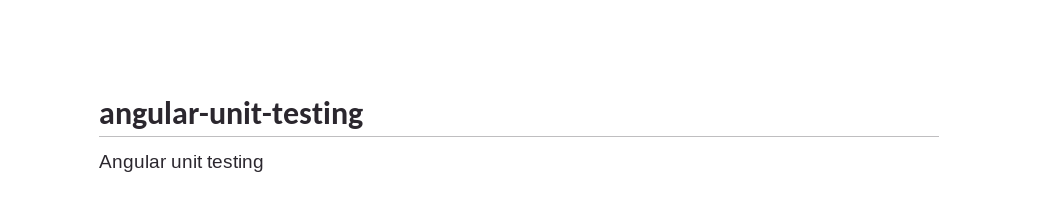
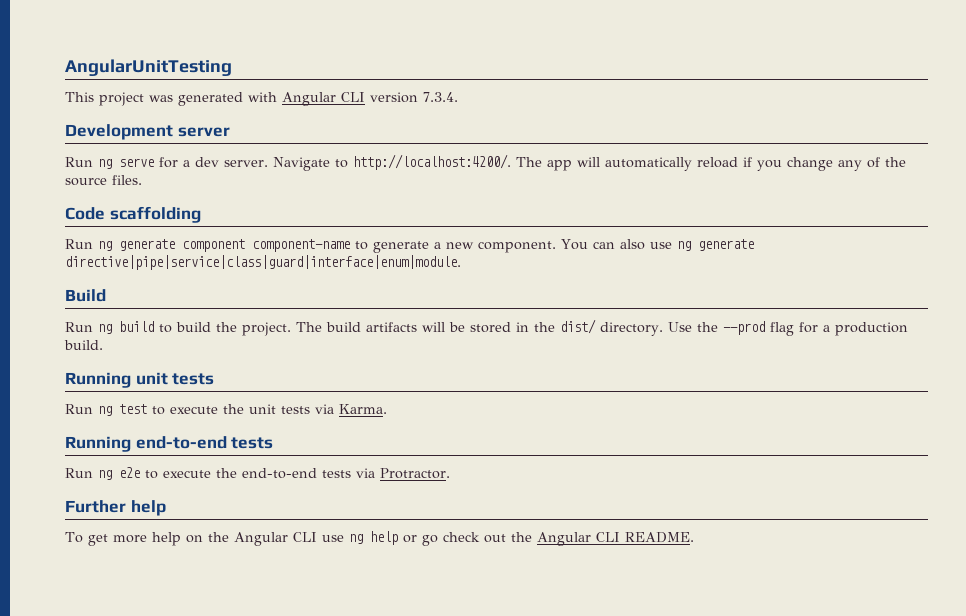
[99,101,363,129] [99,155,265,172] angular-unit-testing // Angular unit testing -> [65,59,232,76] [65,92,458,106] [65,124,230,140] [65,154,906,171] [65,175,142,186] [65,206,201,223] [65,239,754,253] [65,255,461,270] [65,289,106,302] [65,319,908,336] [64,340,103,350] [65,372,215,388] [65,404,387,416] [65,436,274,452] [65,467,450,480] [65,500,166,516] [65,531,694,546] AngularUnitTesting // This project was generated with Angular CLI version 7.3.4. // Development server // Run ng serve for a dev server. Navigate to http://localhost:4200/. The app will automatically reload if you change any of the source files. // Code scaffolding // Run ng generate component component-name to generate a new component. You can also use ng generate directive|pipe|service|class|guard|interface|enum|module. // Build // Run ng build to build the project. The build artifacts will be stored in the dist/ directory. Use the --prod flag for a production build. // Running unit tests // Run ng test to execute the unit tests via Karma. // Running end-to-end tests // Run ng e2e to execute the end-to-end tests via Protractor. // Further help // To get more help on the Angular CLI use ng help or go check out the Angular CLI README.

